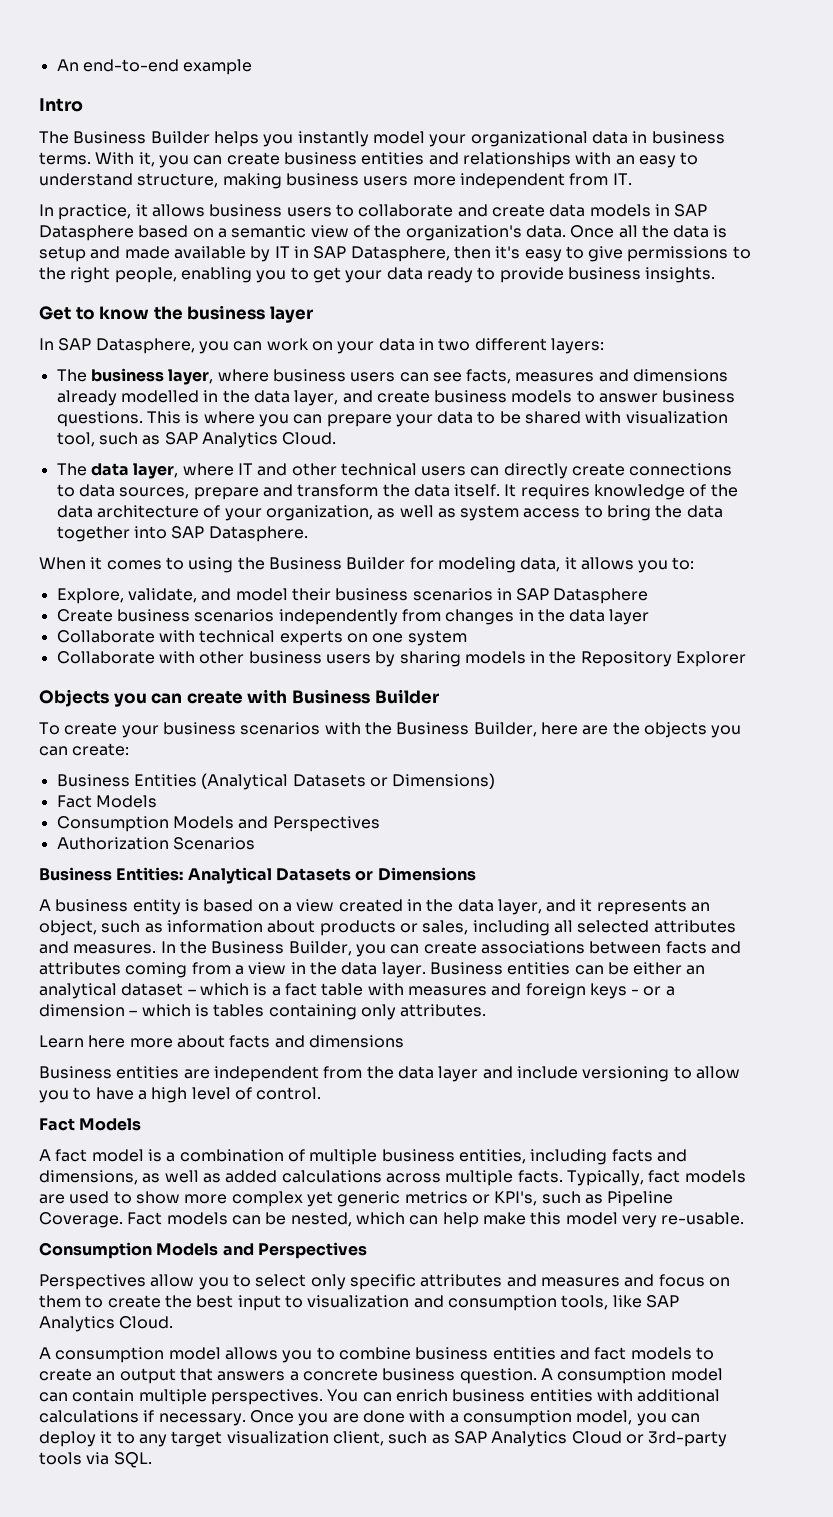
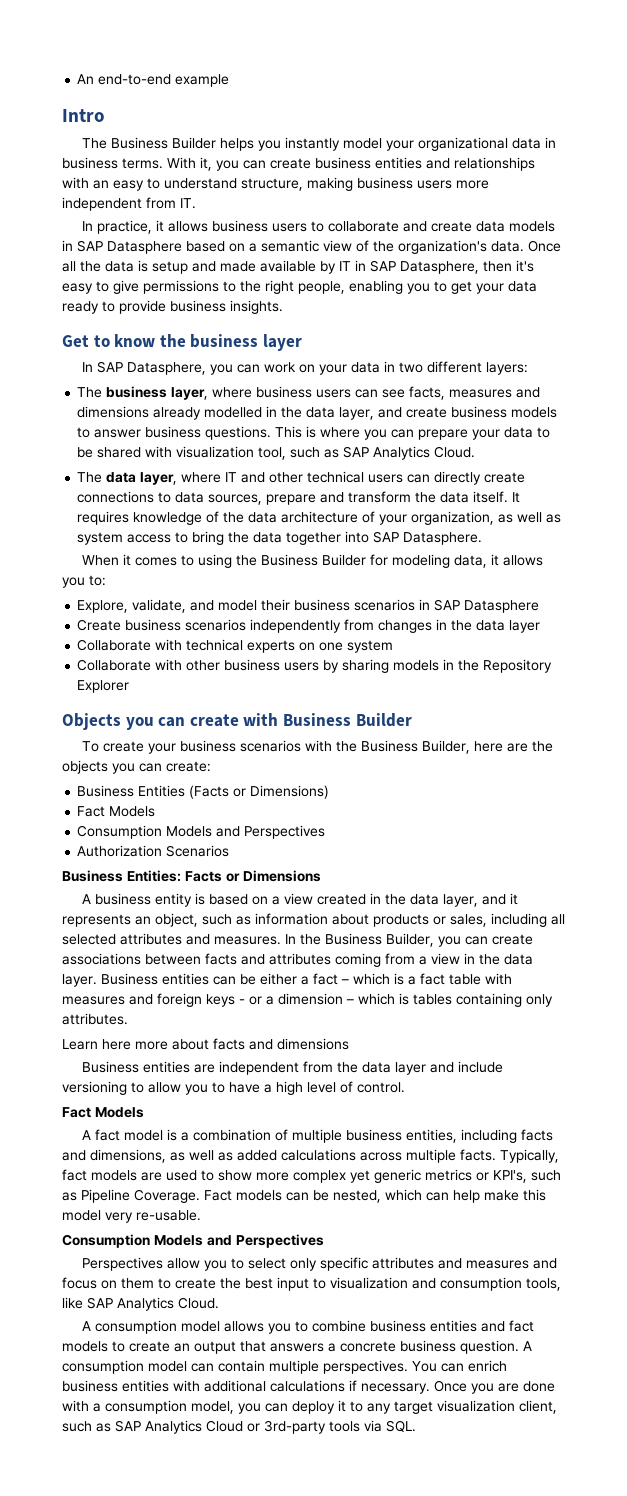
[201,773,366,790] (Analytical Datasets -> [189,785,230,799] (Facts
[187,867,351,884] Analytical Datasets -> [185,871,222,882] Facts
[686,965,706,975] [39,983,184,999] an analytical dataset -> [301,973,338,985] a fact

